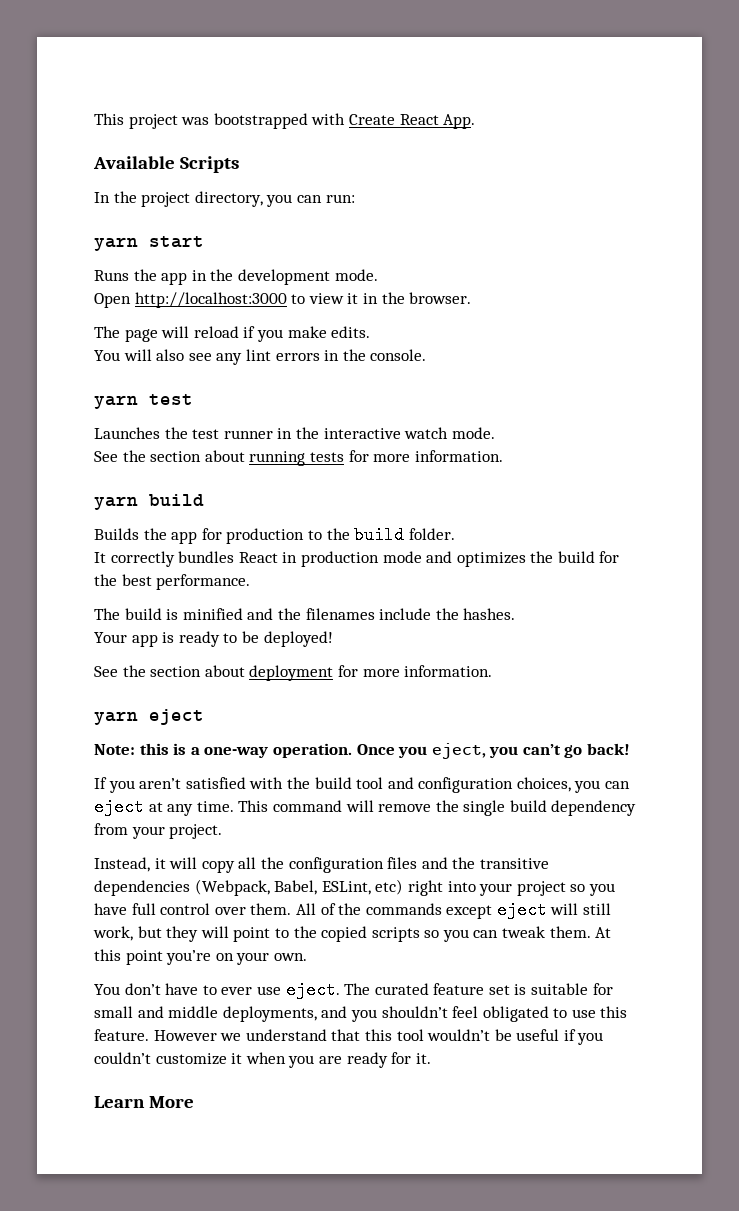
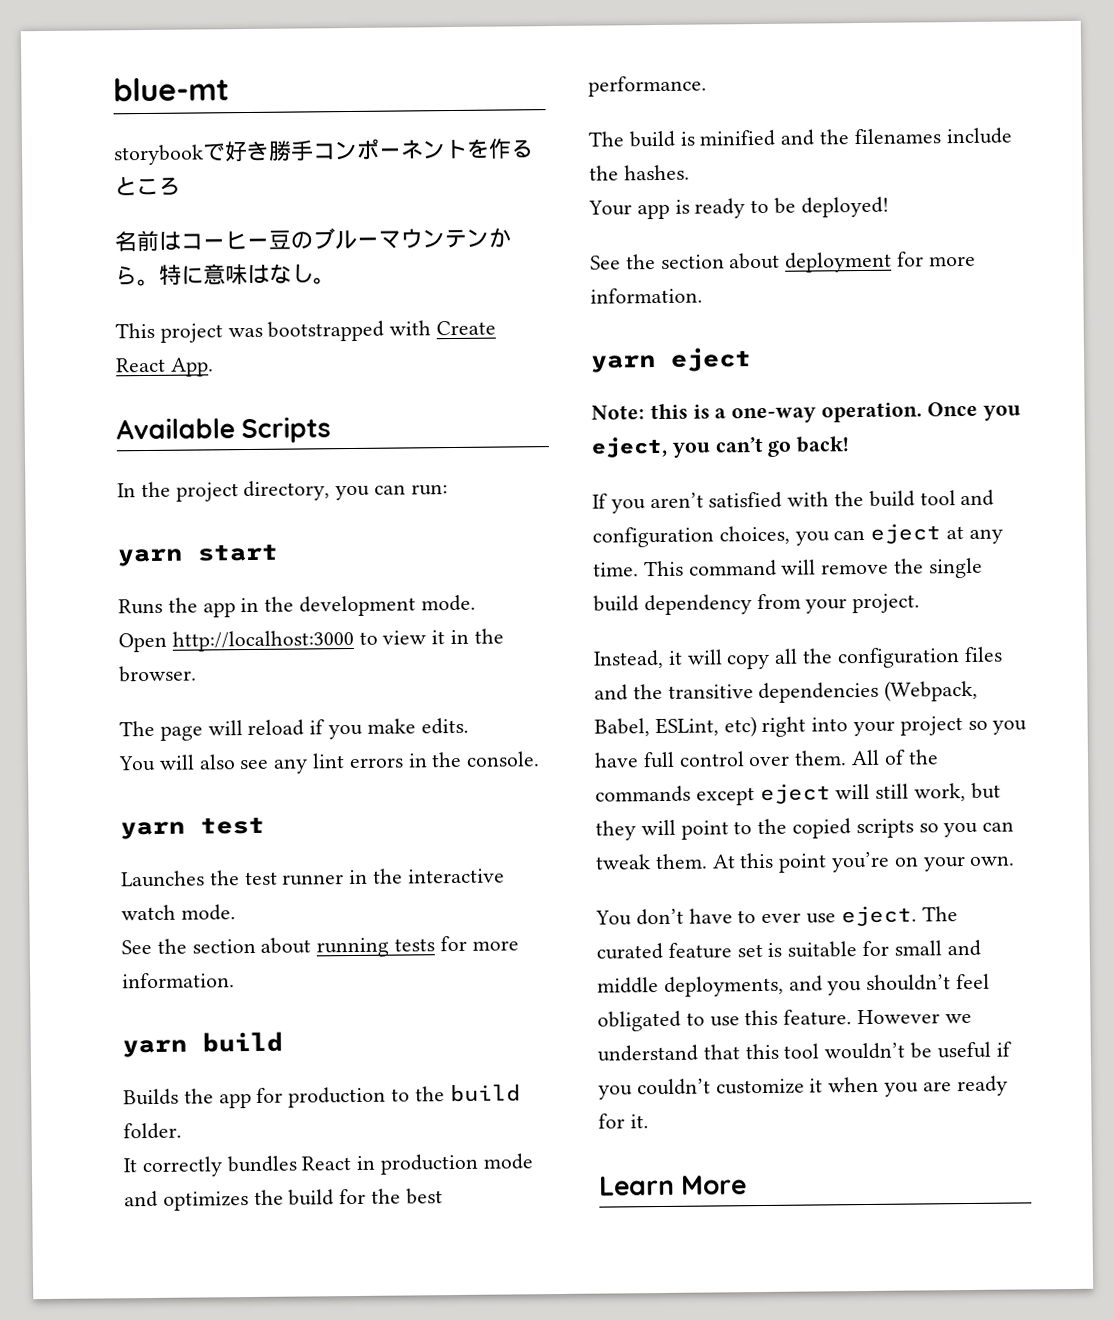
(94, 119) none -> [113,77,229,102] [113,138,534,166] [114,176,181,196] [114,227,511,252] [115,263,336,287] blue-mt // storybookで好き勝手コンポーネントを作るところ // 名前はコーヒー豆のブルーマウンテンから。特に意味はなし。 //

